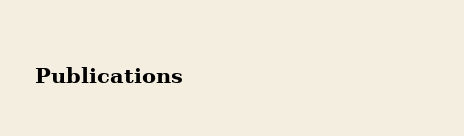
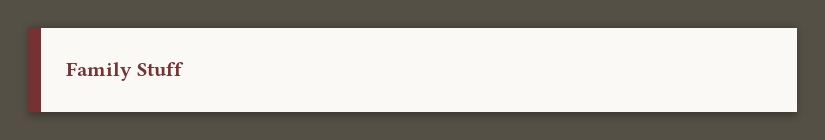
[35,67,183,83] Publications -> [66,62,184,81] Family Stuff

